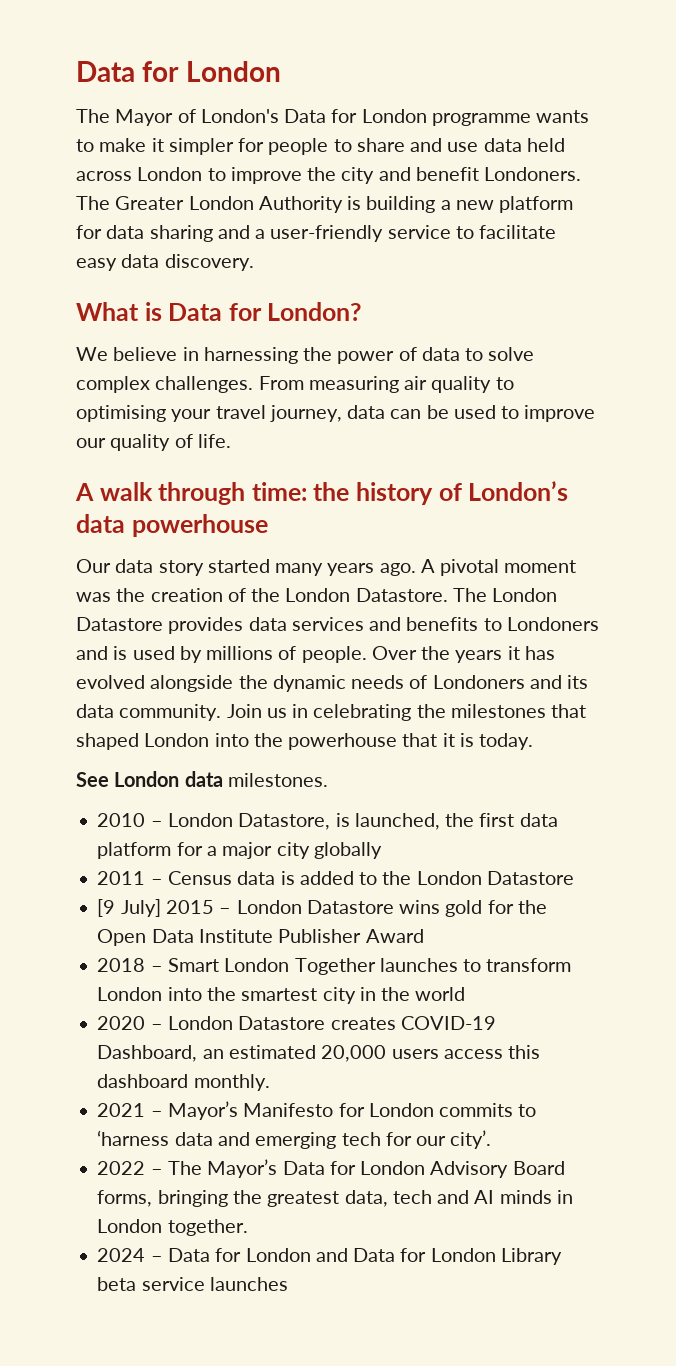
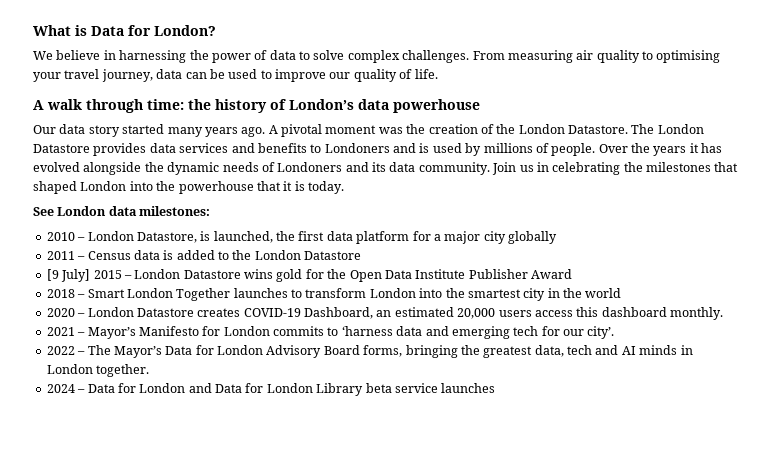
[76,61,281,82] [76,109,590,126] [76,138,565,155] [76,167,582,184] [76,196,574,213] [76,225,557,242] [76,254,254,271] Data for London // The Mayor of London's Data for London programme wants to make it simpler for people to share and use data held across London to improve the city and benefit Londoners. The Greater London Authority is building a new platform for data sharing and a user-friendly service to facilitate easy data discovery. // -> (33, 30) none
[227,773,328,787] milestones. -> [139,206,211,216] milestones:

